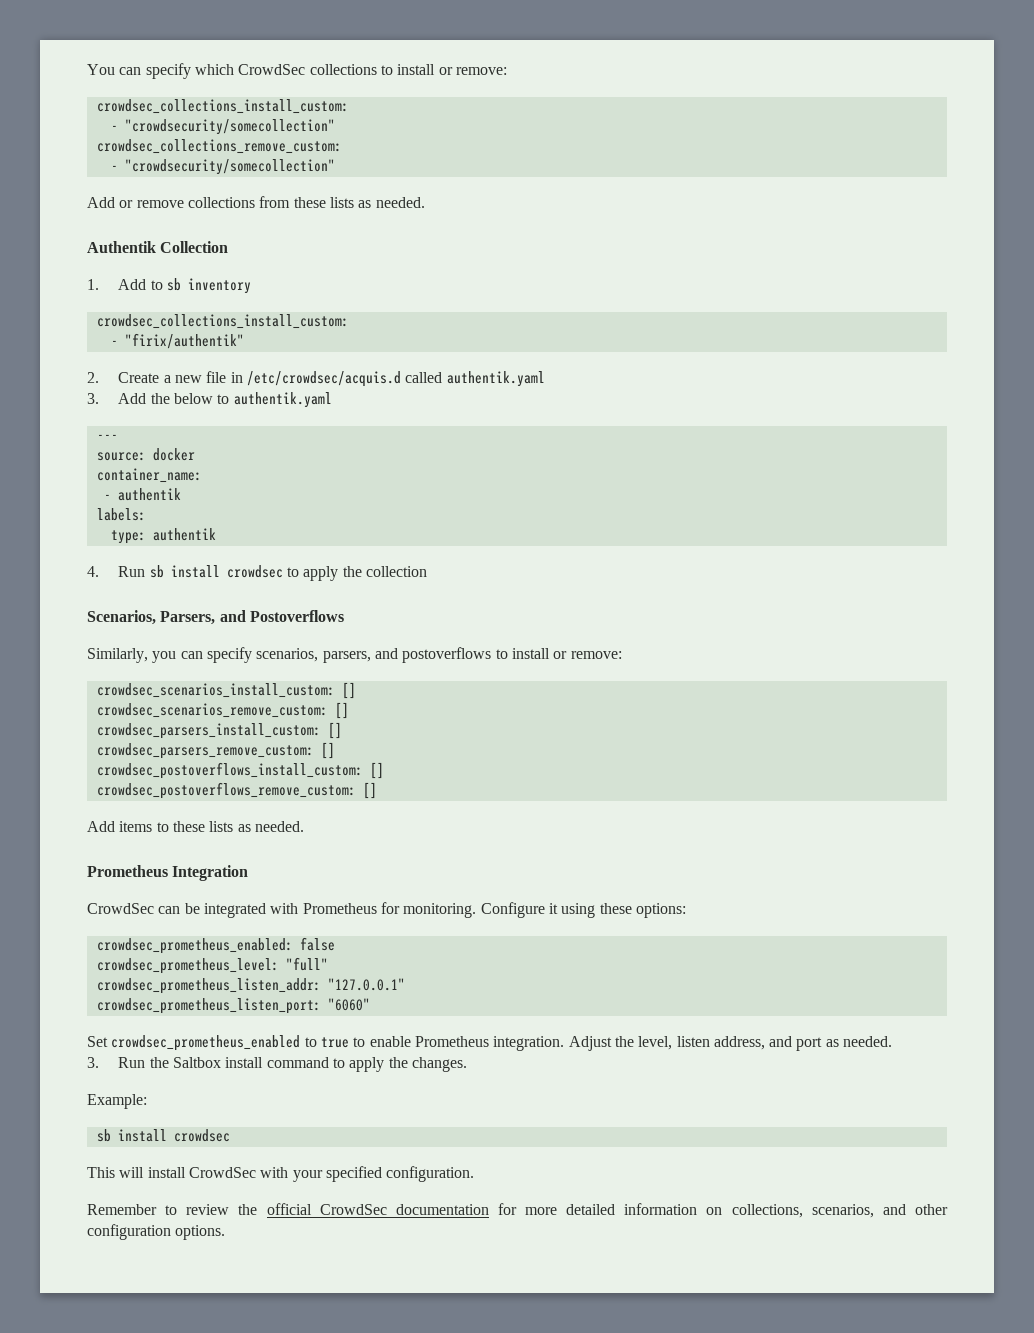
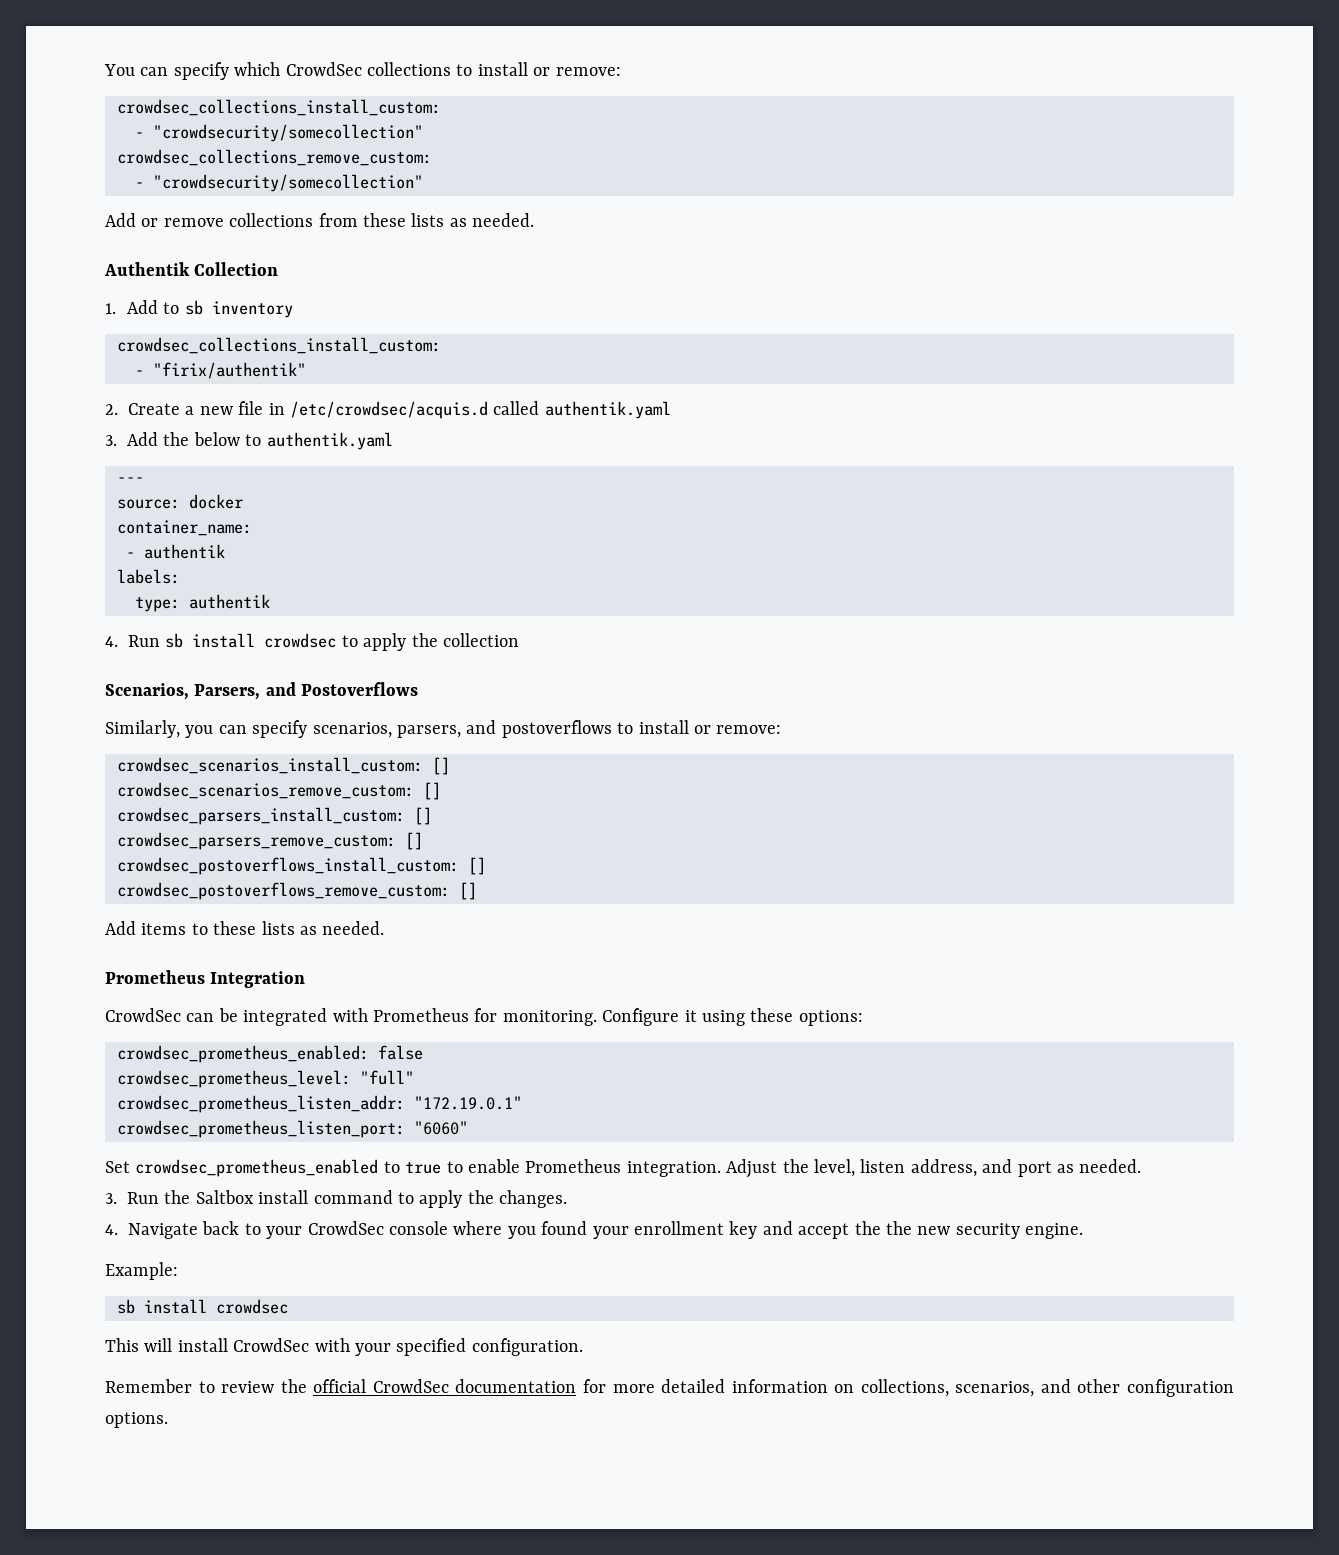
[327,978,405,991] "127.0.0.1" -> [414,1096,522,1110] "172.19.0.1"
(467, 1064) none -> [105,1221,1084,1239] // 4. Navigate back to your CrowdSec console where you found your enrollment key and accept the the new security engine.

